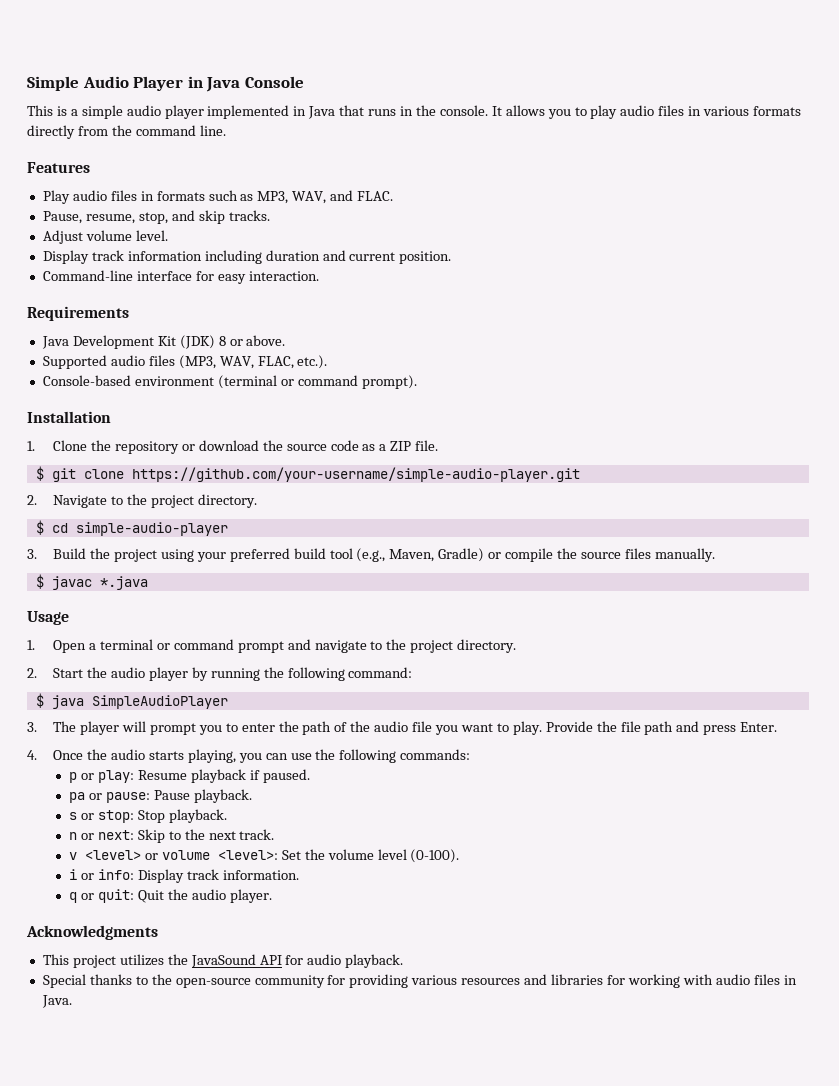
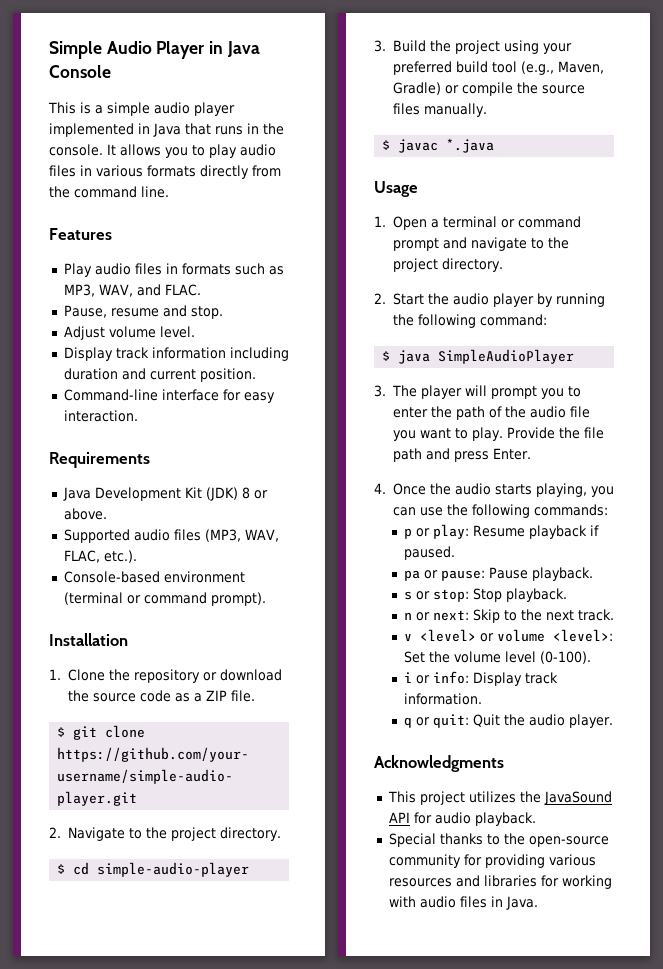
[85,210,270,224] resume, stop, and skip tracks. -> [110,305,223,319] resume and stop.

